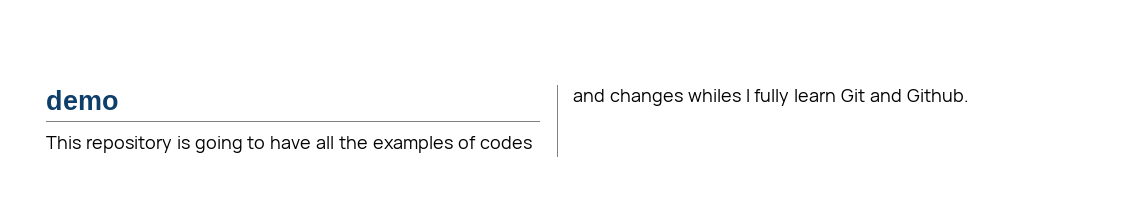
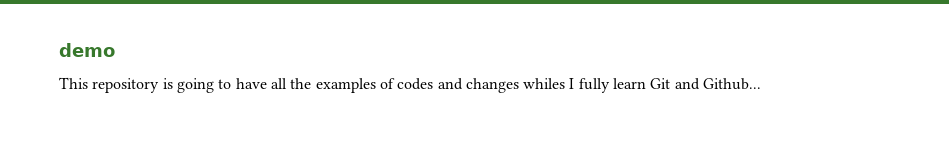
[906,89,969,102] Github. -> [703,78,762,90] Github...

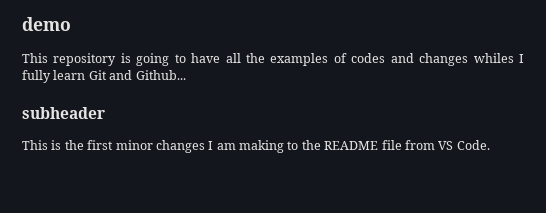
(762, 84) none -> [22,107,105,119] [22,140,490,153] // subheader // This is the first minor changes I am making to the README file from VS Code.

